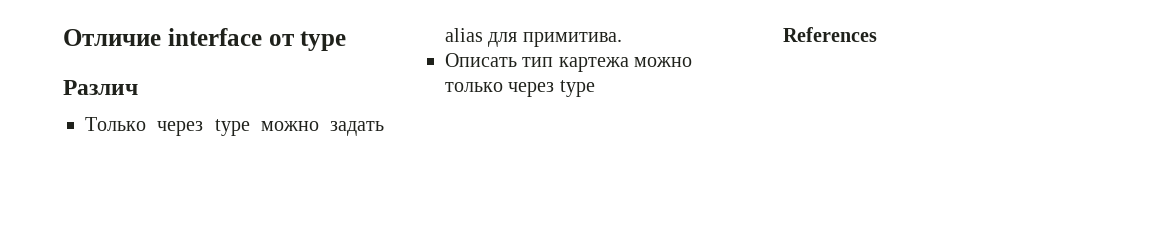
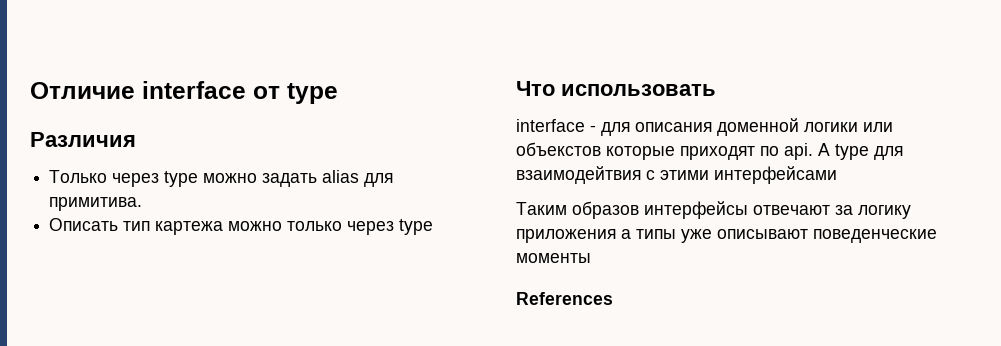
[63,80,138,95] Различ -> [30,132,136,147] Различия
(595, 88) none -> [516,81,716,96] [516,118,893,136] [516,142,903,160] [516,166,837,184] [516,201,911,219] [516,229,937,243] [516,253,591,263] // Что использовать // interface - для описания доменной логики или объекстов которые приходят по api. А type для взаимодейтвия с этими интерфейсами // Таким образов интерфейсы отвечают за логику приложения а типы уже описывают поведенческие моменты

